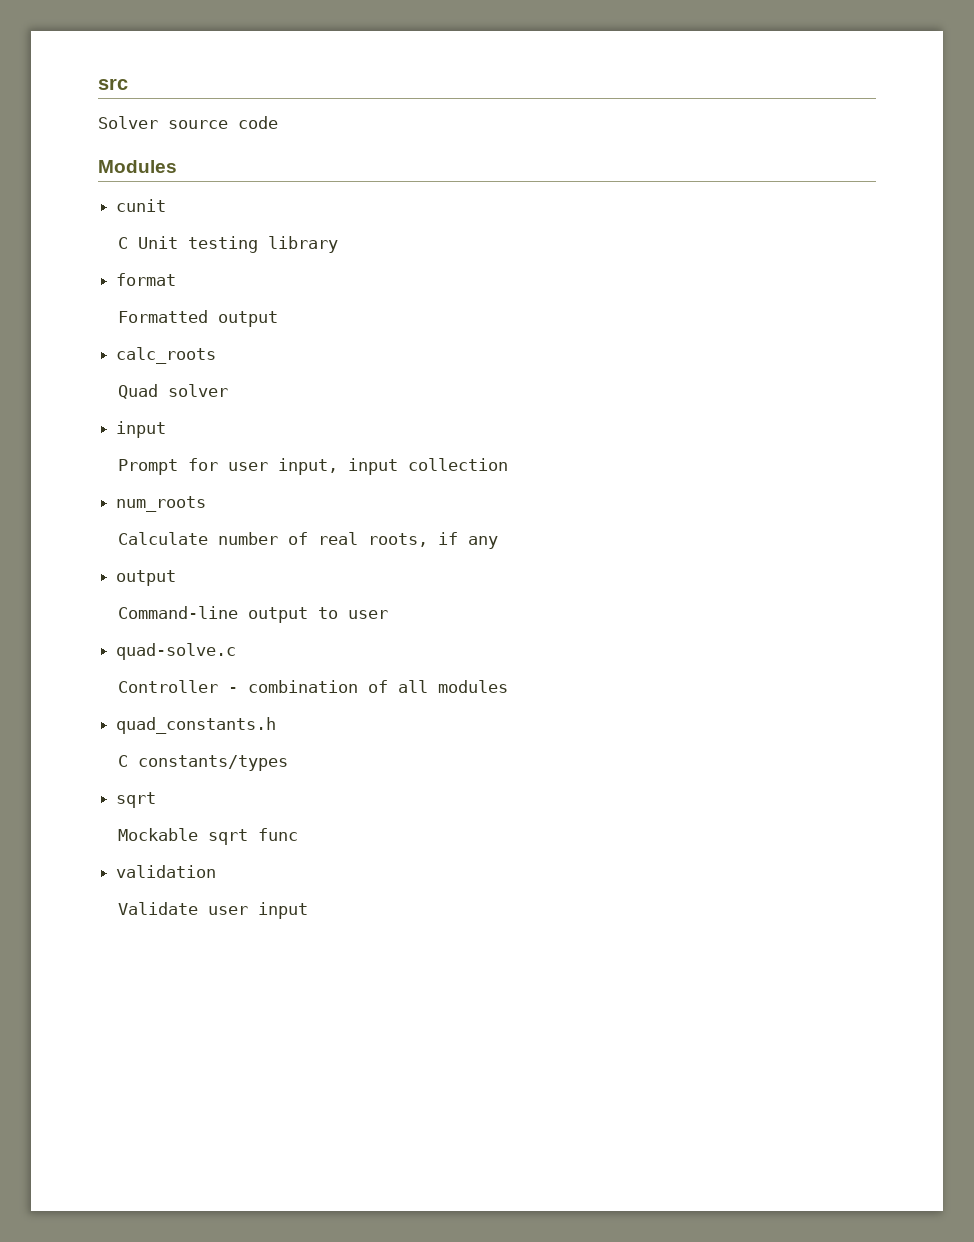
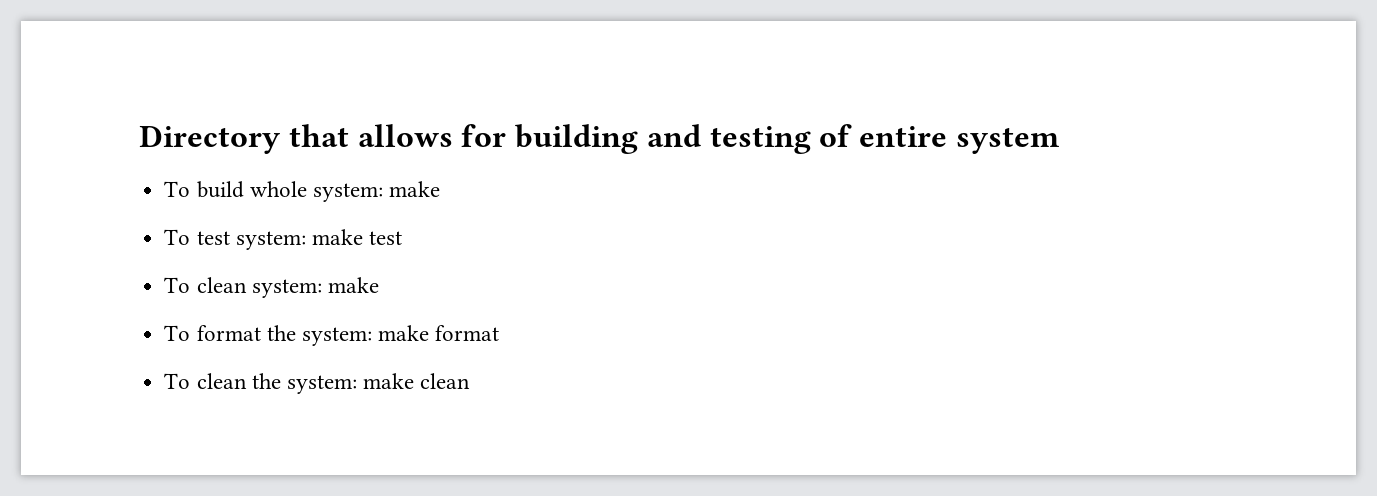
[98,78,128,90] [98,116,278,129] [98,160,177,173] [116,199,167,212] [117,236,338,253] [116,273,177,286] [117,310,278,327] [116,347,217,364] [117,384,228,399] [116,421,167,438] [117,458,508,475] [116,496,207,512] [117,532,498,549] [116,570,177,586] [117,606,388,623] [116,643,237,660] [117,680,508,693] [116,717,277,734] [117,755,288,771] [116,792,157,808] [117,828,298,845] [116,865,217,878] [117,902,308,919] src // Solver source code // Modules // cunit // C Unit testing library // format // Formatted output // calc_roots // Quad solver // input // Prompt for user input, input collection // num_roots // Calculate number of real roots, if any // output // Command-line output to user // quad-solve.c // Controller - combination of all modules // quad_constants.h // C constants/types // sqrt // Mockable sqrt func // validation // Validate user input -> [139,124,1060,154] [164,181,441,202] [164,229,403,250] [164,277,379,298] [164,325,500,346] [164,373,471,394] Directory that allows for building and testing of entire system // To build whole system: make // To test system: make test // To clean system: make // To format the system: make format // To clean the system: make clean

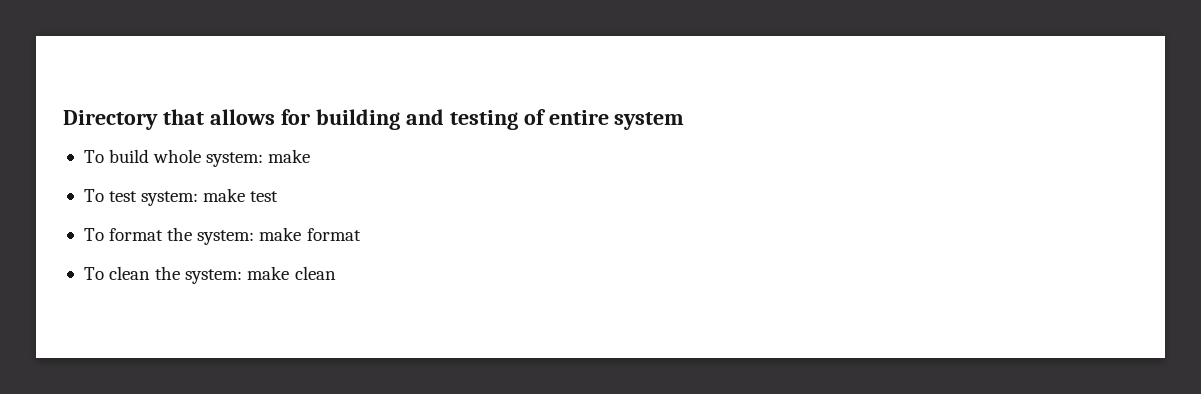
[164,277,379,298] // To clean system: make -> (279, 196) none

